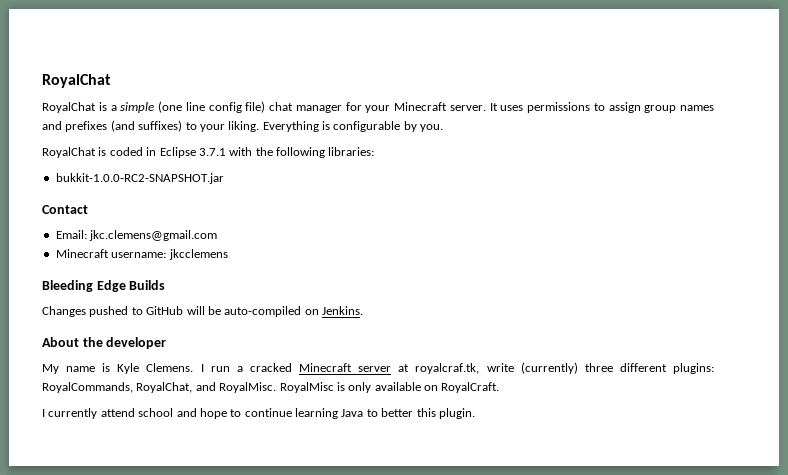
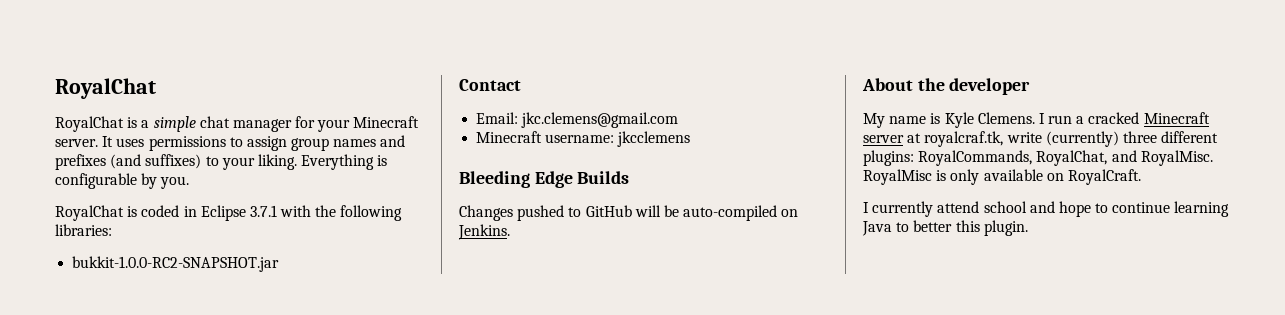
[158,101,266,113] (one line config file) -> (196, 124) none

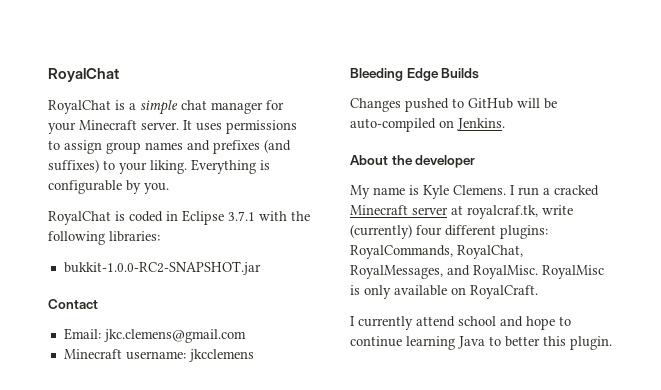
[1122,131,1157,143] three -> [416,225,442,236] four
(1108, 158) none -> [350,265,443,279] RoyalMessages,

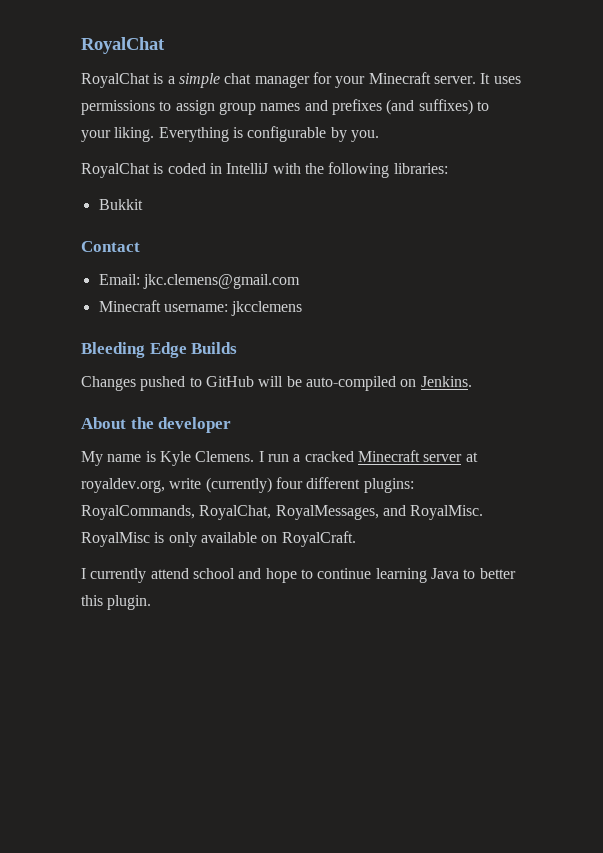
[182,210,255,225] Eclipse 3.7.1 -> [226,163,269,174] IntelliJ
[63,261,261,275] bukkit-1.0.0-RC2-SNAPSHOT.jar -> [98,199,143,210] Bukkit
[467,205,538,219] royalcraf.tk, -> [81,478,165,493] royaldev.org,

